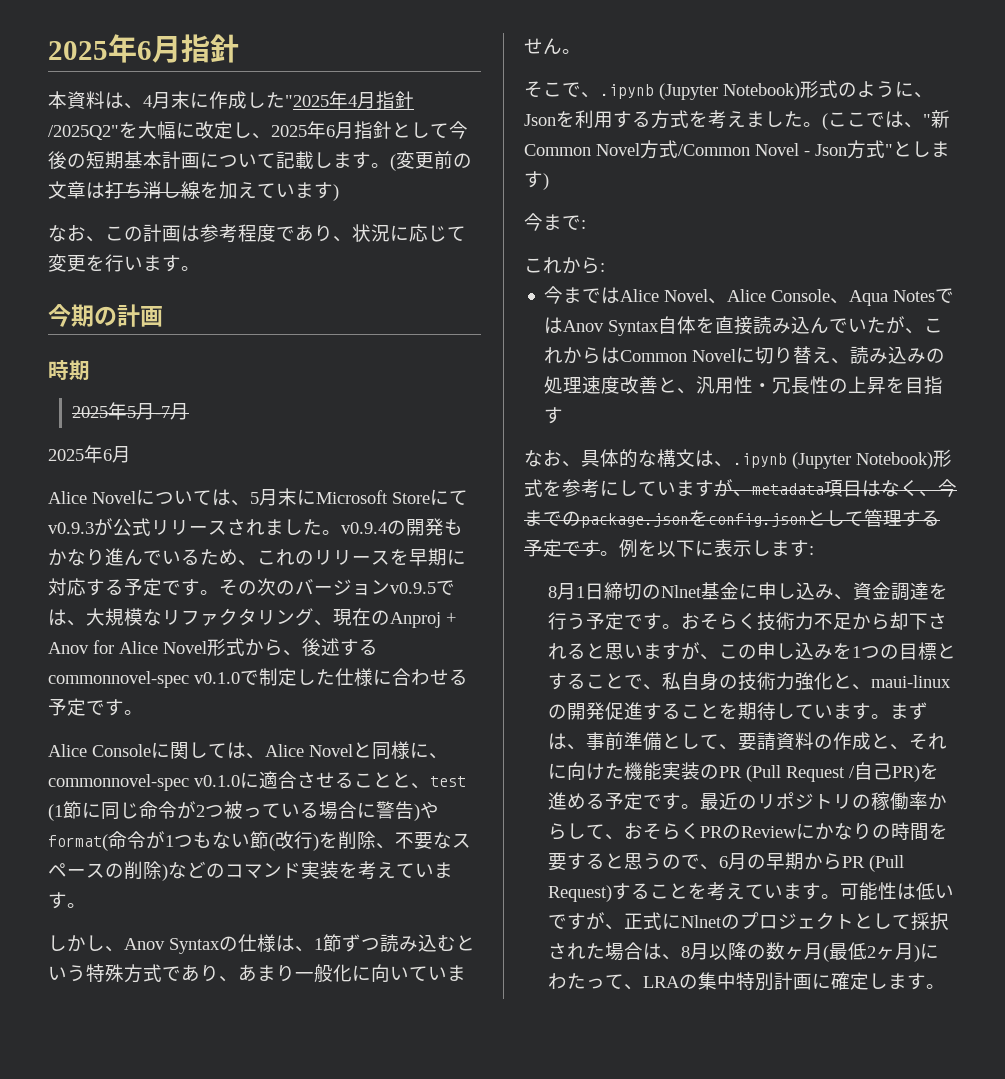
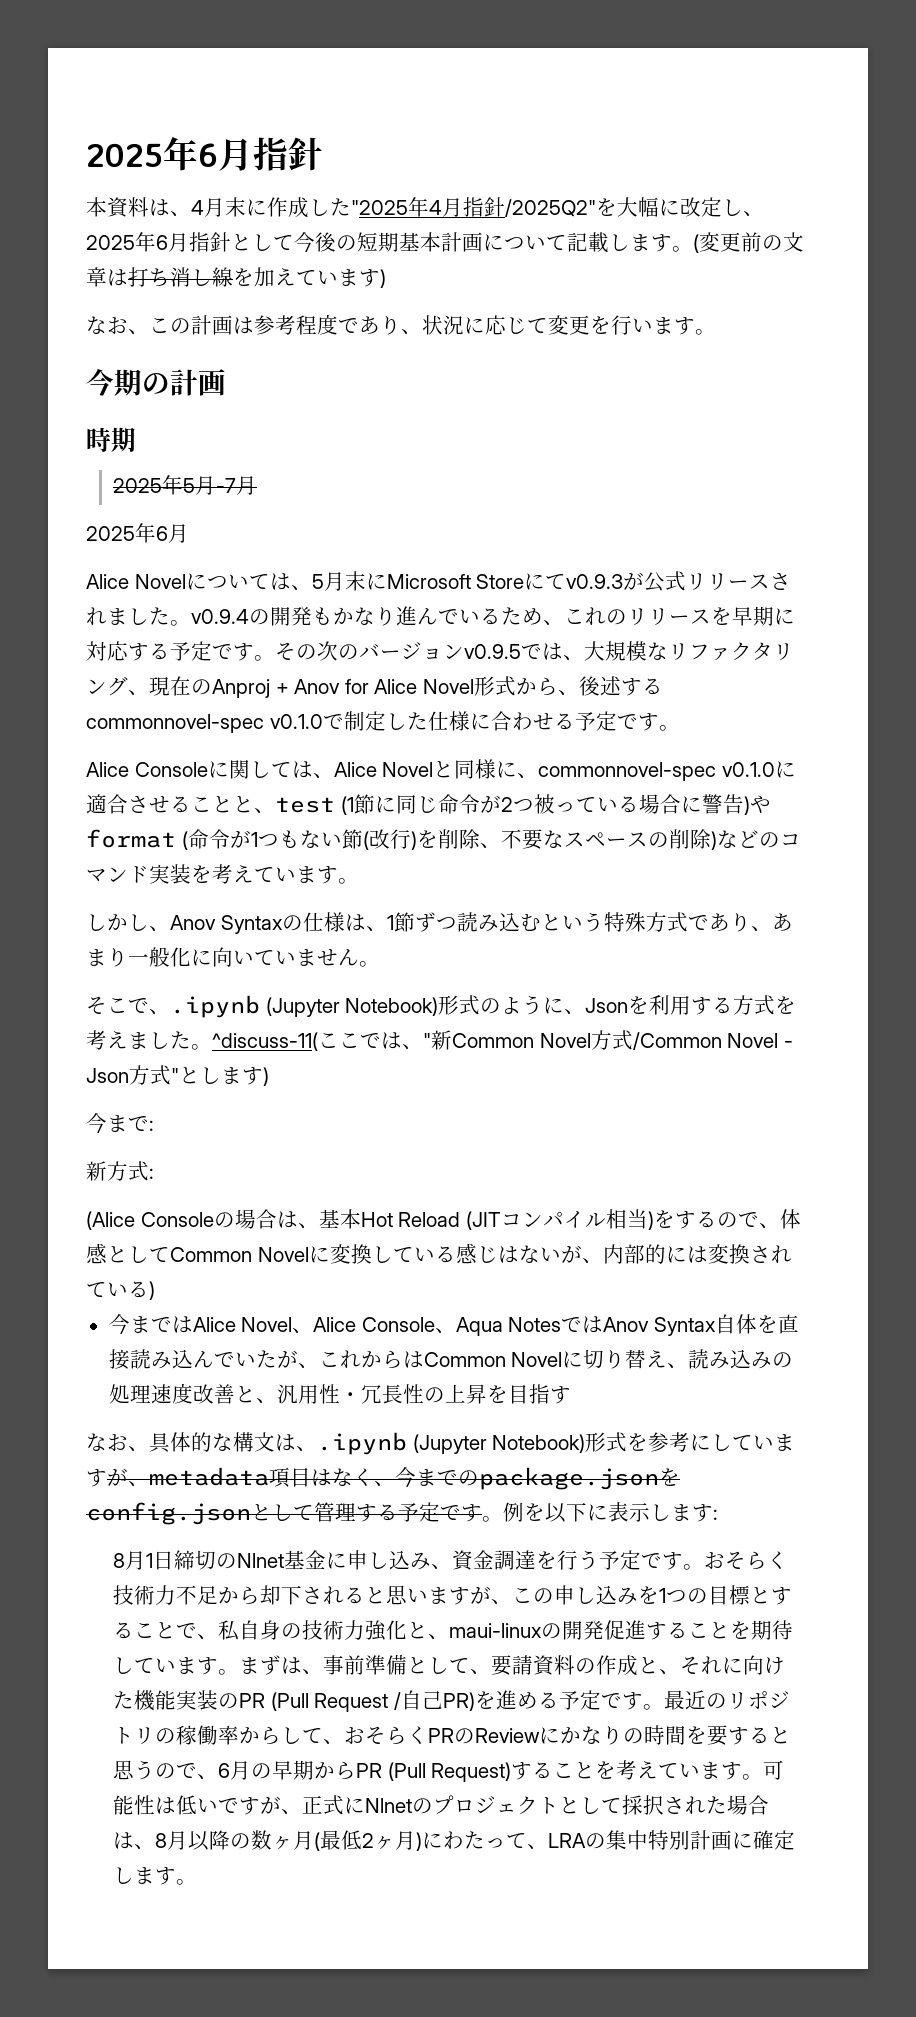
[48,834,108,851] format( -> [86,829,188,850] format (
[822,113,828,130] ( -> [212,1032,318,1051] ^discuss-11(
[524,257,605,274] これから: -> [86,1161,154,1181] [86,1209,801,1230] [86,1243,792,1264] [86,1281,155,1300] 新方式: // (Alice Consoleの場合は、基本Hot Reload (JITコンパイル相当)をするので、体感としてCommon Novelに変換している感じはないが、内部的には変換されている)

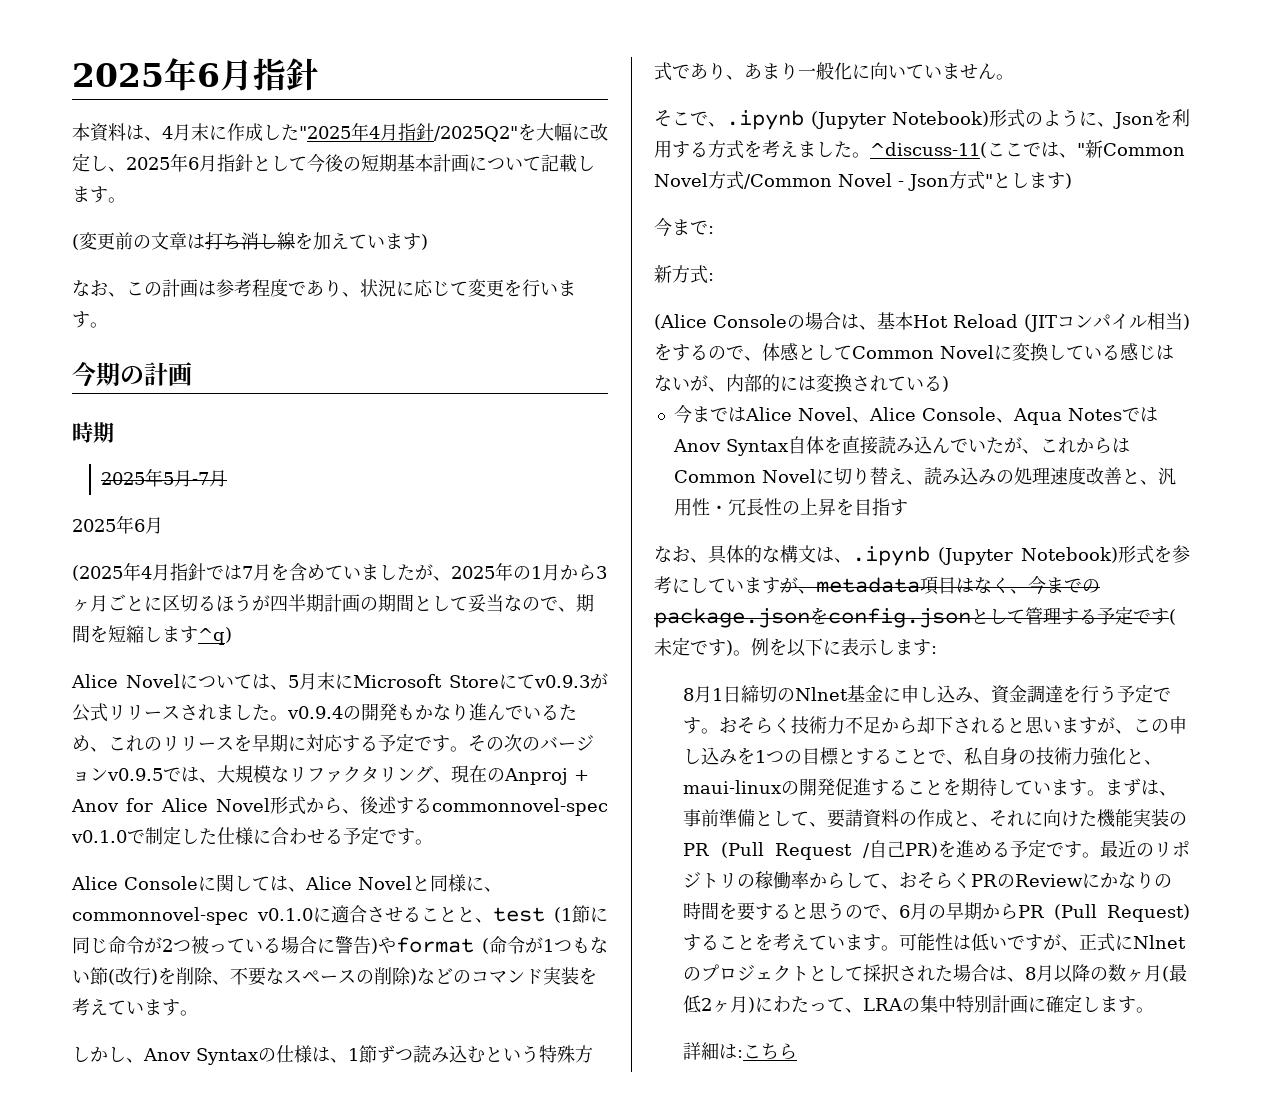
(693, 249) none -> (126, 200) //
(189, 533) none -> [72,562,607,581] [72,594,594,613] [72,625,232,645] // (2025年4月指針では7月を含めていましたが、2025年の1月から3ヶ月ごとに区切るほうが四半期計画の期間として妥当なので、期間を短縮します^q)
(482, 1513) none -> [1169,609,1176,625] [654,637,733,656] (未定です)
(198, 1882) none -> [683,1042,798,1060] // 詳細は:こちら

